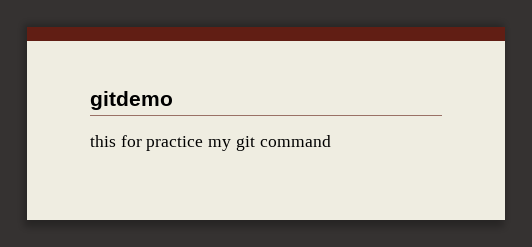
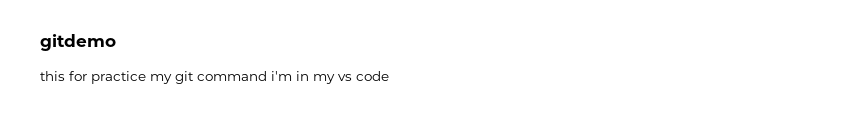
(331, 141) none -> [271,71,389,84] i'm in my vs code

